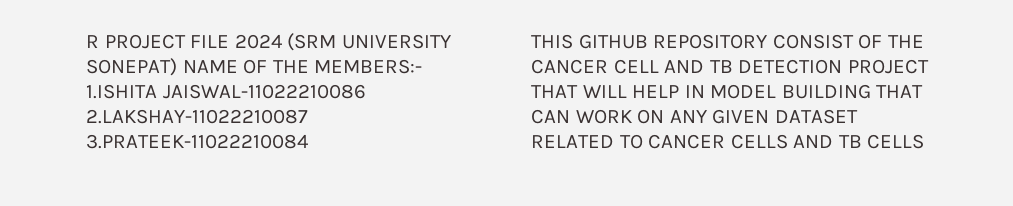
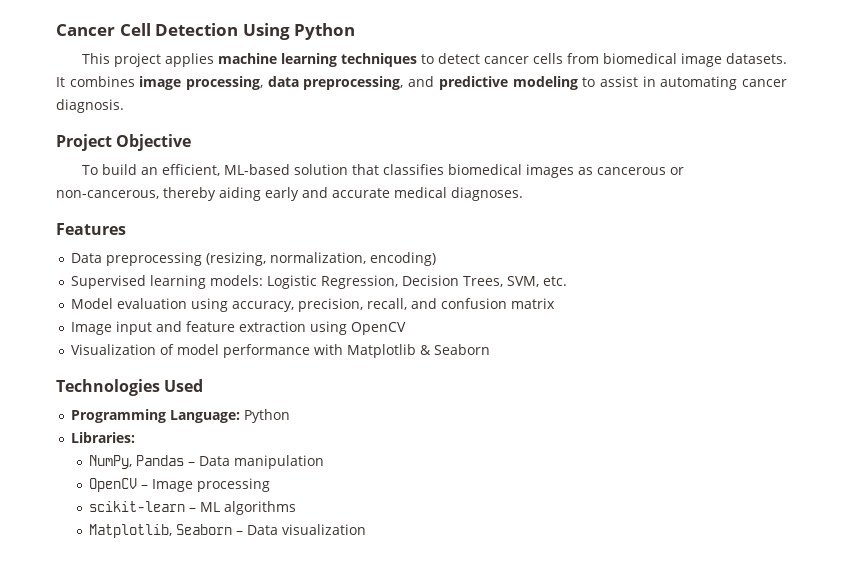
[86,33,452,51] [86,58,423,76] [86,84,366,99] [86,109,308,124] [86,134,308,149] [531,34,924,49] [531,59,929,74] [531,84,924,99] [531,109,858,124] [531,134,925,149] R PROJECT FILE 2024 (SRM UNIVERSITY SONEPAT) NAME OF THE MEMBERS:- 1.ISHITA JAISWAL-11022210086 2.LAKSHAY-11022210087 3.PRATEEK-11022210084 // THIS GITHUB REPOSITORY CONSIST OF THE CANCER CELL AND TB DETECTION PROJECT THAT WILL HELP IN MODEL BUILDING THAT CAN WORK ON ANY GIVEN DATASET RELATED TO CANCER CELLS AND TB CELLS -> [56,23,356,40] [81,53,788,67] [56,76,788,90] [56,99,124,113] [56,134,192,151] [81,164,684,178] [56,187,523,201] [56,223,126,235] [70,252,436,266] [70,275,567,289] [70,298,555,312] [70,321,406,335] [70,344,490,358] [56,379,204,396] [70,409,290,423] [70,432,135,443] [88,455,324,469] [88,478,270,492] [88,501,296,515] [88,524,366,538] Cancer Cell Detection Using Python // This project applies machine learning techniques to detect cancer cells from biomedical image datasets. It combines image processing, data preprocessing, and predictive modeling to assist in automating cancer diagnosis. // Project Objective // To build an efficient, ML-based solution that classifies biomedical images as cancerous or non-cancerous, thereby aiding early and accurate medical diagnoses. // Features // Data preprocessing (resizing, normalization, encoding) // Supervised learning models: Logistic Regression, Decision Trees, SVM, etc. // Model evaluation using accuracy, precision, recall, and confusion matrix // Image input and feature extraction using OpenCV // Visualization of model performance with Matplotlib & Seaborn // Technologies Used // Programming Language: Python // Libraries: // NumPy, Pandas – Data manipulation // OpenCV – Image processing // scikit-learn – ML algorithms // Matplotlib, Seaborn – Data visualization

